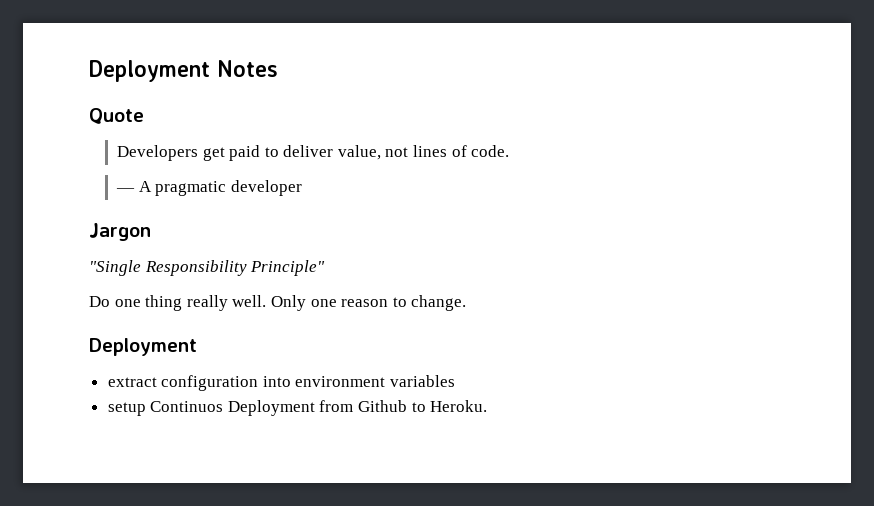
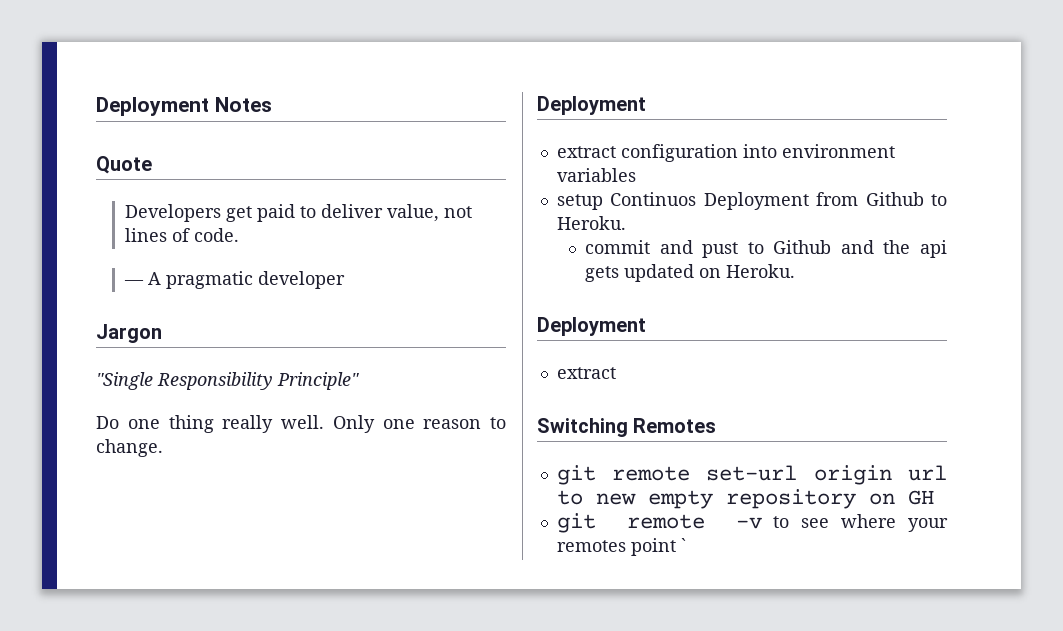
(488, 406) none -> [585,240,947,258] [585,264,796,282] [537,317,646,336] [556,367,616,379] [537,418,717,437] [556,465,947,485] [556,489,934,509] [556,513,948,533] [556,538,686,556] // commit and pust to Github and the api gets updated on Heroku. // Deployment // extract // Switching Remotes // git remote set-url origin url to new empty repository on GH // git remote -v to see where your remotes point `

